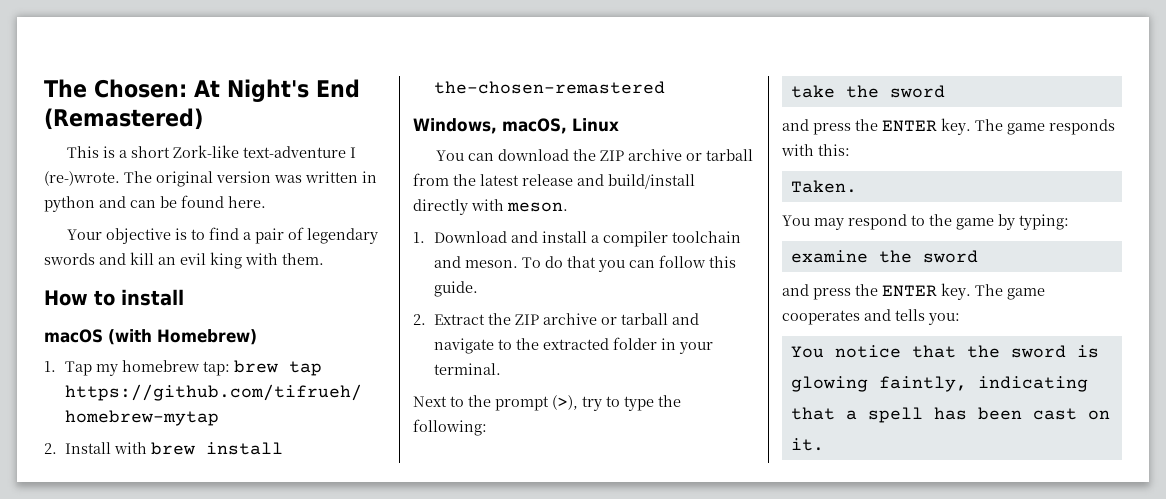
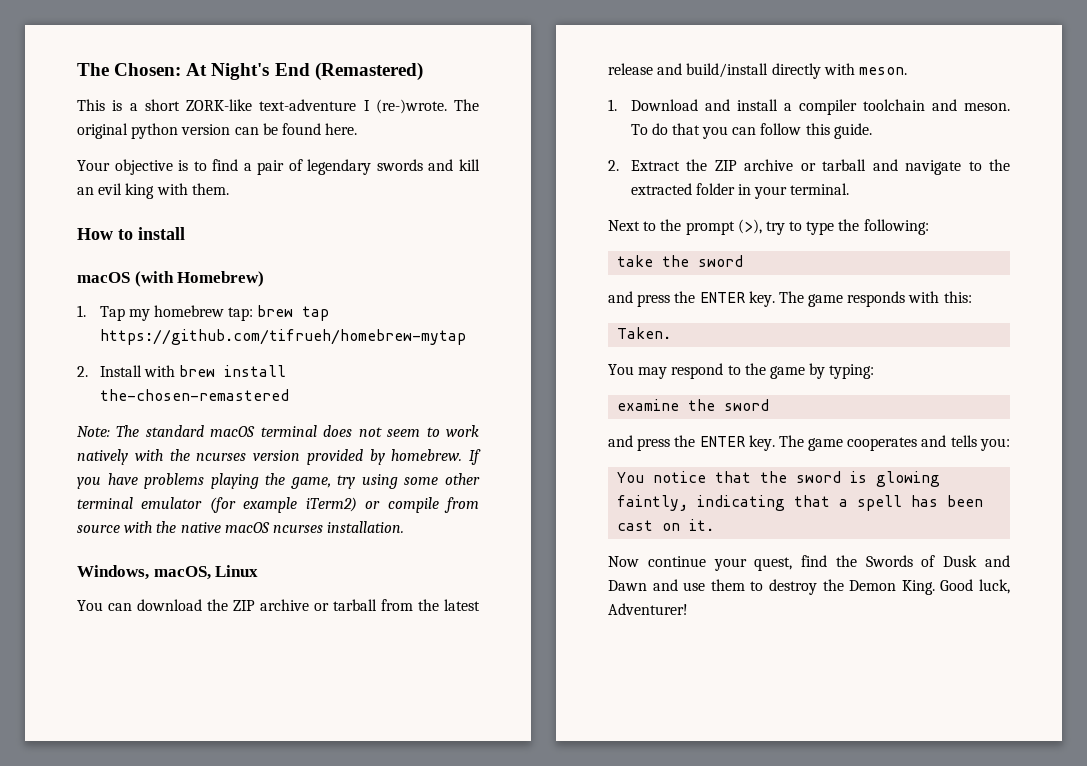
[172,145,239,158] Zork-like -> [186,99,252,111] ZORK-like
[216,171,377,183] [44,196,126,212] version was written in python and -> [131,123,231,139] python version
(666, 87) none -> [77,425,480,437] [77,449,481,465] [77,473,480,489] [77,497,479,513] [77,521,405,533] // Note: The standard macOS terminal does not seem to work natively with the ncurses version provided by homebrew. If you have problems playing the game, try using some other terminal emulator (for example iTerm2) or compile from source with the native macOS ncurses installation.
(824, 444) none -> [608,555,1010,571] [608,579,1010,595] [608,603,688,615] // Now continue your quest, find the Swords of Dusk and Dawn and use them to destroy the Demon King. Good luck, Adventurer!

